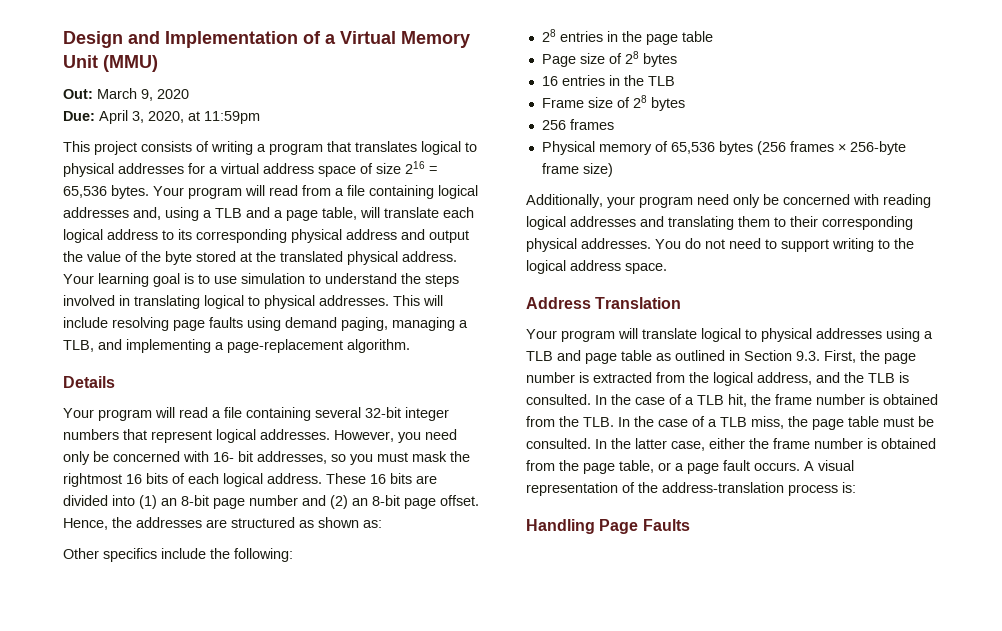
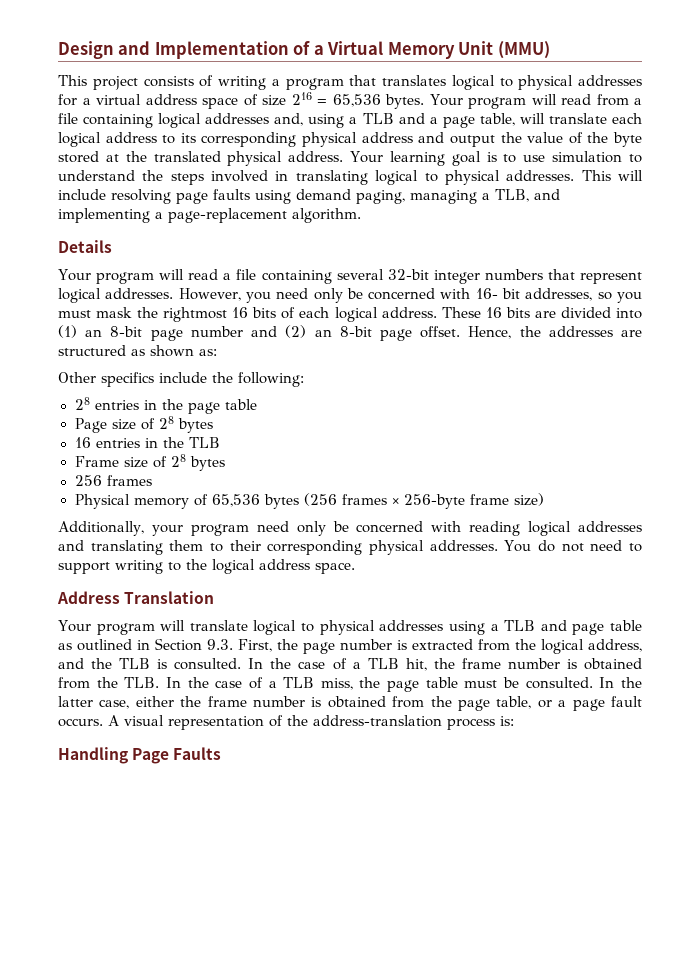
[63,88,189,101] [63,110,260,124] // Out: March 9, 2020 // Due: April 3, 2020, at 11:59pm -> (550, 50) none

